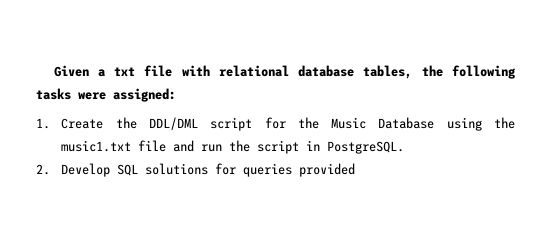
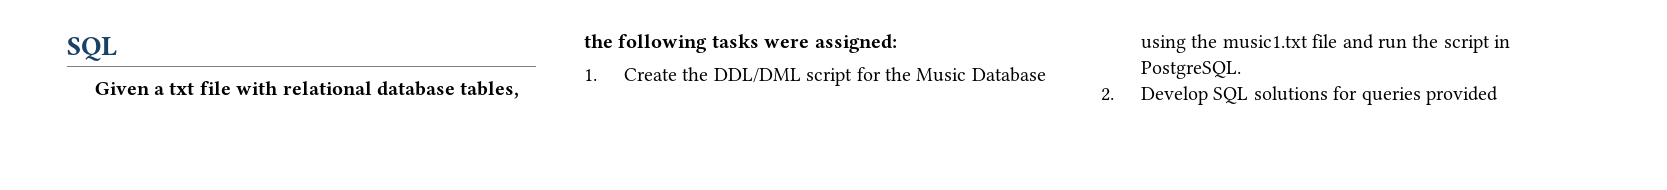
(53, 71) none -> [67,37,117,61] SQL //

